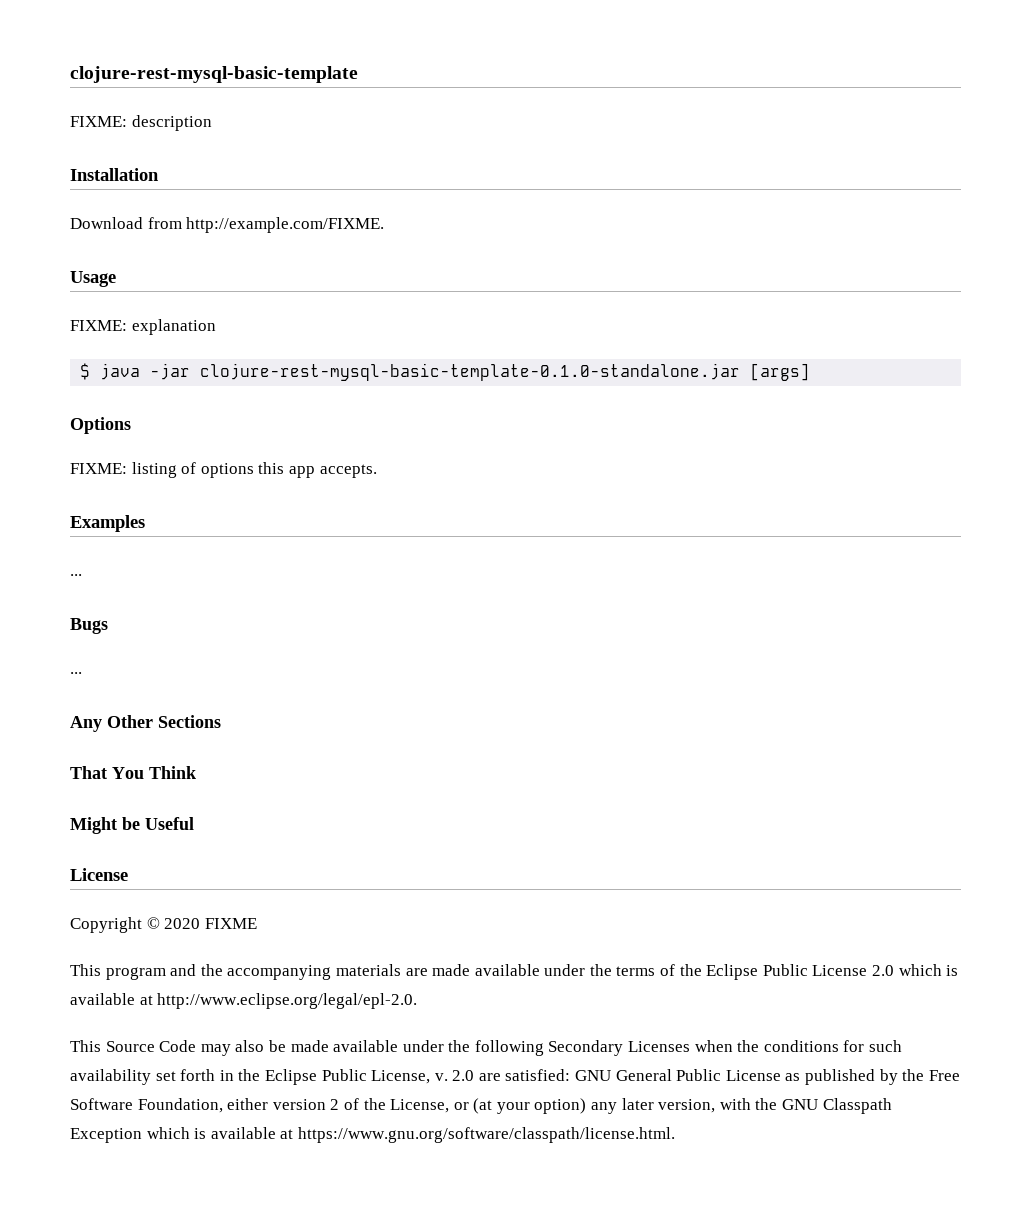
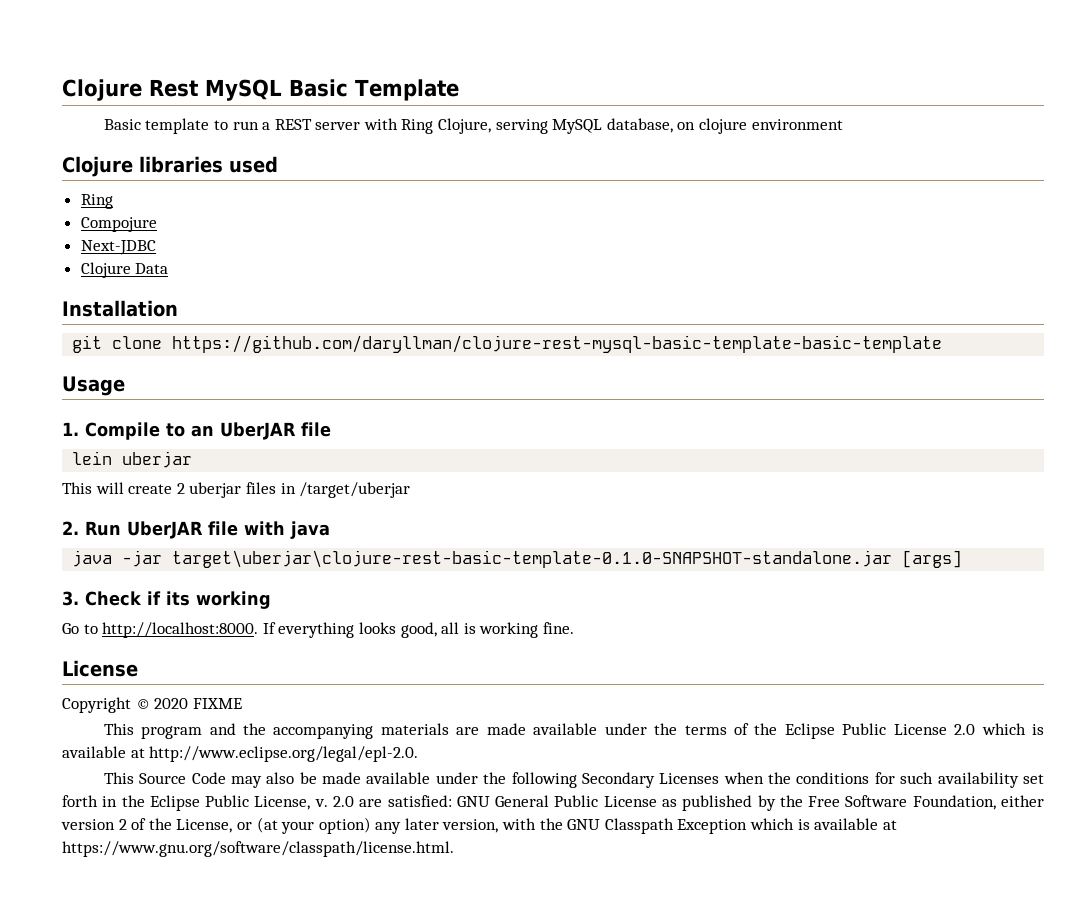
[70,66,358,83] [70,115,212,131] [70,168,159,181] [70,217,385,233] [70,271,116,287] [70,319,216,335] [80,363,91,380] clojure-rest-mysql-basic-template // FIXME: description // Installation // Download from http://example.com/FIXME. // Usage // FIXME: explanation // $ -> [62,79,459,101] [103,118,843,134] [62,156,278,177] [80,194,113,209] [80,217,157,232] [80,240,156,255] [80,262,169,278] [62,300,178,317] [72,335,943,353] [62,376,125,396] [62,422,331,440] [72,451,193,468] [62,482,411,498] [62,521,330,539] Clojure Rest MySQL Basic Template // Basic template to run a REST server with Ring Clojure, serving MySQL database, on clojure environment // Clojure libraries used // Ring // Compojure // Next-JDBC // Clojure Data // Installation // git clone https://github.com/daryllman/clojure-rest-mysql-basic-template-basic-template // Usage // 1. Compile to an UberJAR file // lein uberjar // This will create 2 uberjar files in /target/uberjar // 2. Run UberJAR file with java //
[200,363,741,381] clojure-rest-mysql-basic-template-0.1.0-standalone.jar -> [172,550,893,568] target\uberjar\clojure-rest-basic-template-0.1.0-SNAPSHOT-standalone.jar
[70,417,131,434] [70,462,377,478] [70,515,145,532] [70,574,82,576] [70,618,108,634] [70,672,82,674] [70,715,221,732] [70,766,196,779] [70,817,194,834] Options // FIXME: listing of options this app accepts. // Examples // ... // Bugs // ... // Any Other Sections // That You Think // Might be Useful -> [62,591,271,609] [62,622,574,638] 3. Check if its working // Go to http://localhost:8000. If everything looks good, all is working fine.

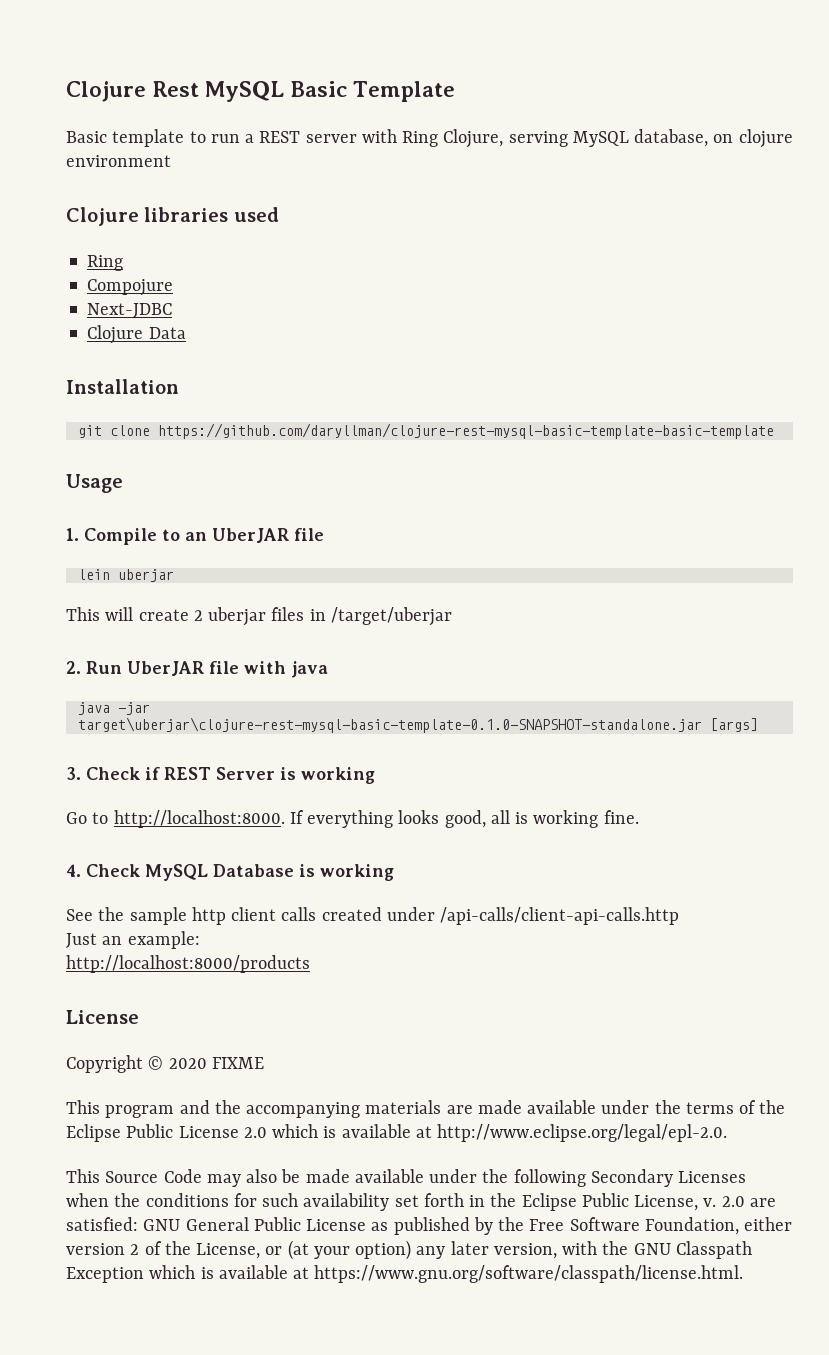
[172,550,893,568] target\uberjar\clojure-rest-basic-template-0.1.0-SNAPSHOT-standalone.jar -> [77,717,702,733] target\uberjar\clojure-rest-mysql-basic-template-0.1.0-SNAPSHOT-standalone.jar
[166,591,190,606] its -> [164,767,296,780] REST Server is
(574, 628) none -> [66,864,394,881] [66,907,680,925] [66,931,200,949] [66,955,310,973] // 4. Check MySQL Database is working // See the sample http client calls created under /api-calls/client-api-calls.http // Just an example: // http://localhost:8000/products

